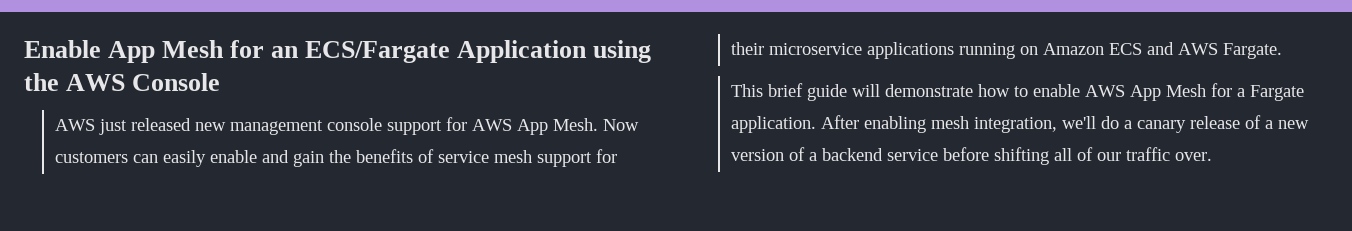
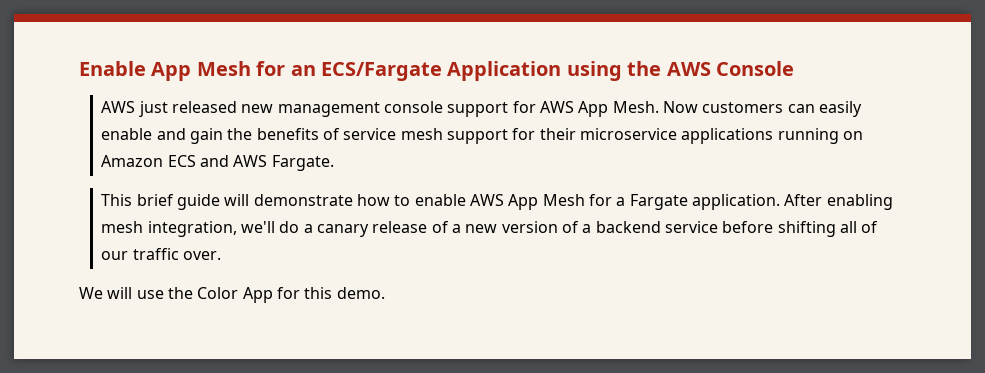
(1212, 156) none -> [79,287,385,303] // We will use the Color App for this demo.

